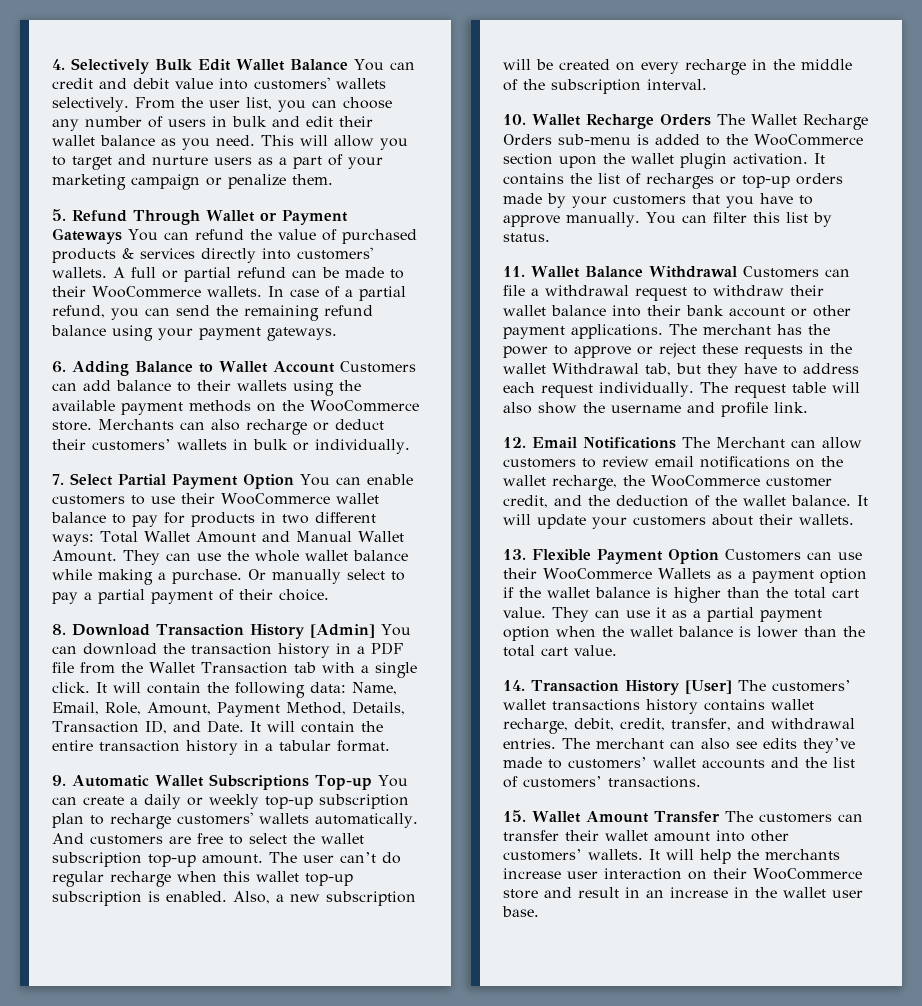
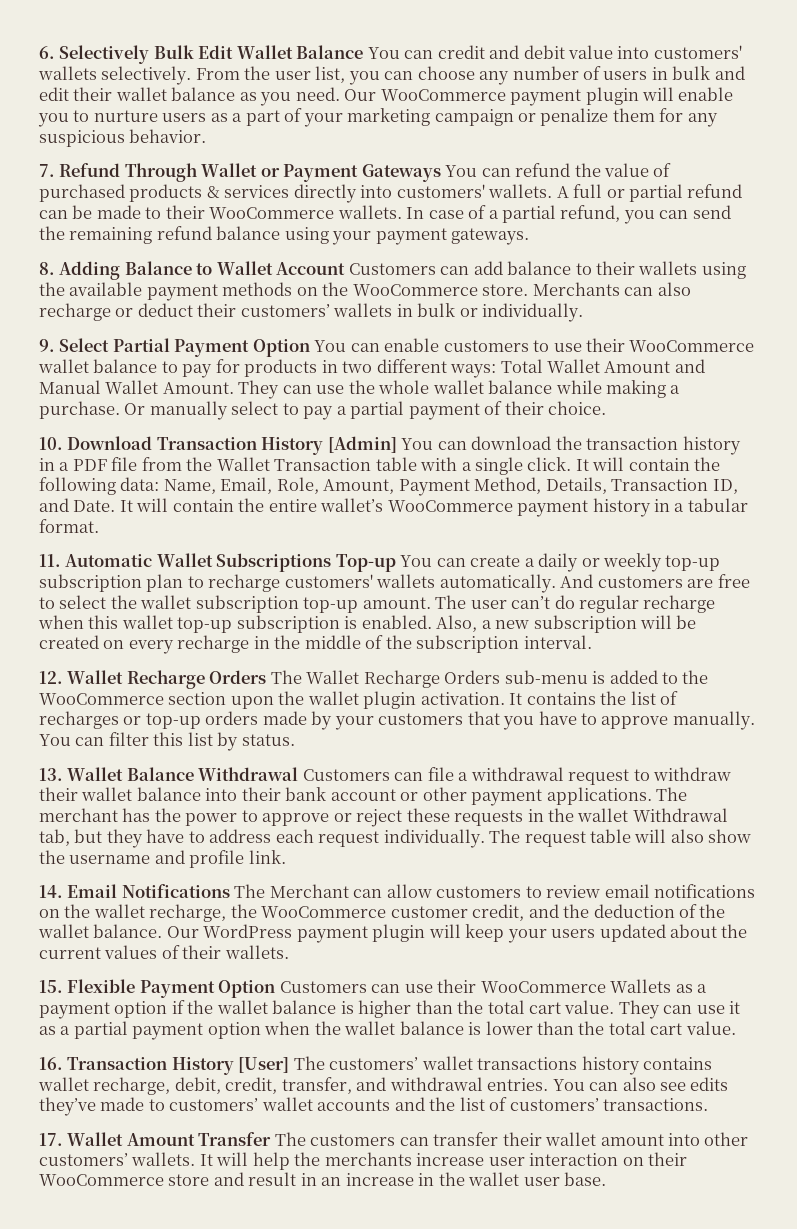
[52,59,65,70] 4. -> [39,46,55,59] 6.
[261,135,408,150] [52,154,146,170] This will allow you to target and -> [344,87,734,106] [38,110,90,127] Our WooCommerce payment plugin will enable you to
[292,174,333,185] [52,209,66,221] them. // 5. -> [612,108,718,127] [39,129,207,147] [39,164,55,177] them for any suspicious behavior. // 7.
[52,361,66,373] 6. -> [39,262,55,275] 8.
[52,474,64,485] 7. -> [39,339,55,352] 9.
[52,624,66,635] 8. -> [39,437,63,450] 10.
[293,662,316,673] tab -> [375,457,417,471] table
[99,740,180,752] transaction -> [320,498,589,517] wallet’s WooCommerce payment
[52,775,66,786] 9. -> [39,554,61,567] 11.
[503,114,526,125] 10. -> [39,671,63,684] 12.
[503,266,525,277] 11. -> [39,768,63,781] 13.
[503,437,526,448] 12. -> [39,885,63,898] 14.
[857,495,868,506] [503,514,753,529] It will update your customers about -> [166,924,748,943] [39,945,180,959] Our WordPress payment plugin will keep your users updated about the current values of
[503,549,526,560] 13. -> [39,980,63,993] 15.
[503,680,525,691] 14. -> [39,1057,63,1070] 16.
[562,738,664,749] The merchant -> [552,1079,585,1091] You
[503,810,526,822] 15. -> [39,1133,63,1146] 17.

